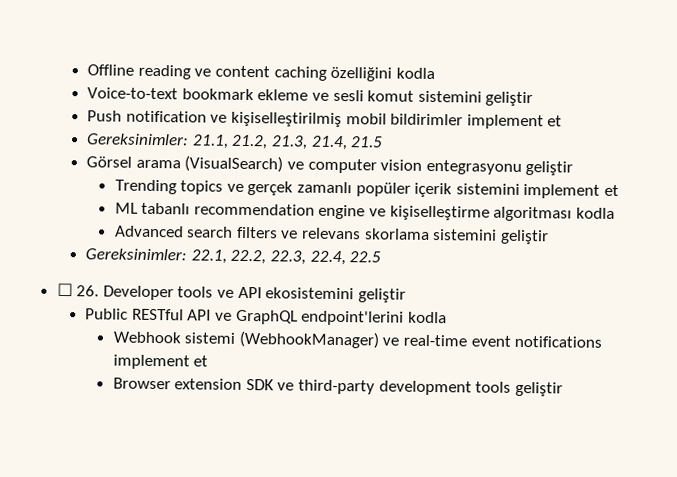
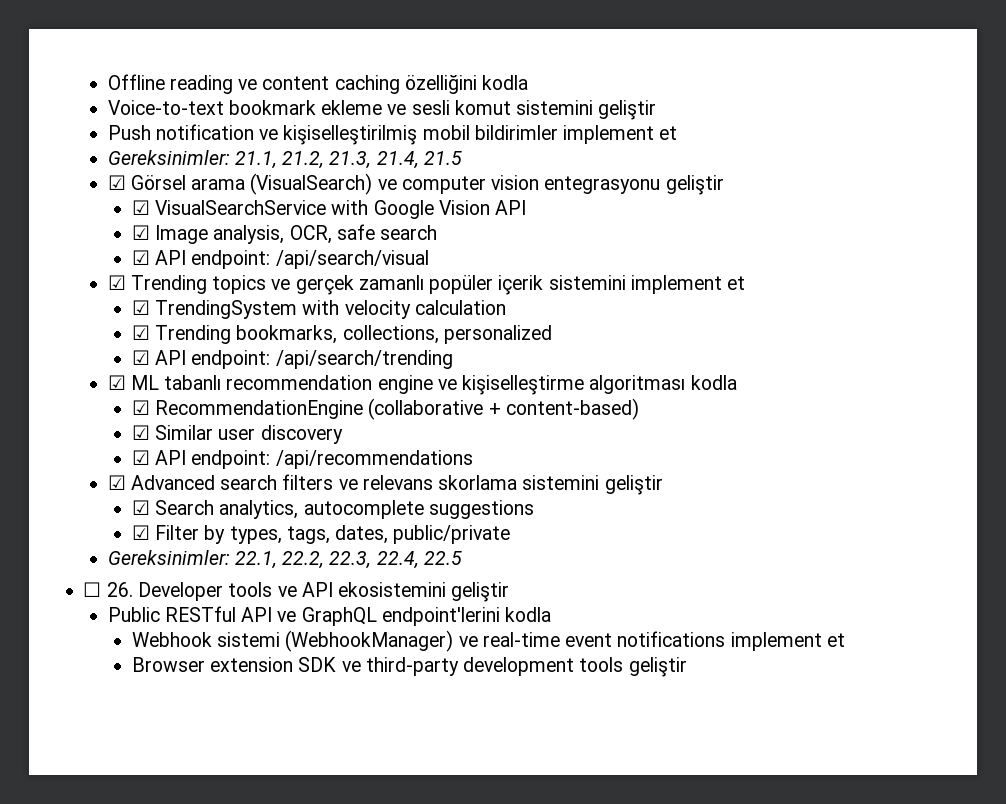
(384, 142) none -> [107,175,126,190] ☑
(574, 168) none -> [131,200,527,219] [131,224,438,244] [131,250,429,269] [107,275,126,290] ☑ VisualSearchService with Google Vision API // ☑ Image analysis, OCR, safe search // ☑ API endpoint: /api/search/visual // ☑
(619, 190) none -> [131,300,506,319] [131,325,552,344] [131,350,453,369] [107,375,126,390] ☑ TrendingSystem with velocity calculation // ☑ Trending bookmarks, collections, personalized // ☑ API endpoint: /api/search/trending // ☑
(615, 213) none -> [131,398,639,420] [131,425,343,444] [131,450,473,469] [107,475,126,490] ☑ RecommendationEngine (collaborative + content-based) // ☑ Similar user discovery // ☑ API endpoint: /api/recommendations // ☑
(549, 237) none -> [131,500,534,519] [131,525,511,544] // ☑ Search analytics, autocomplete suggestions // ☑ Filter by types, tags, dates, public/private

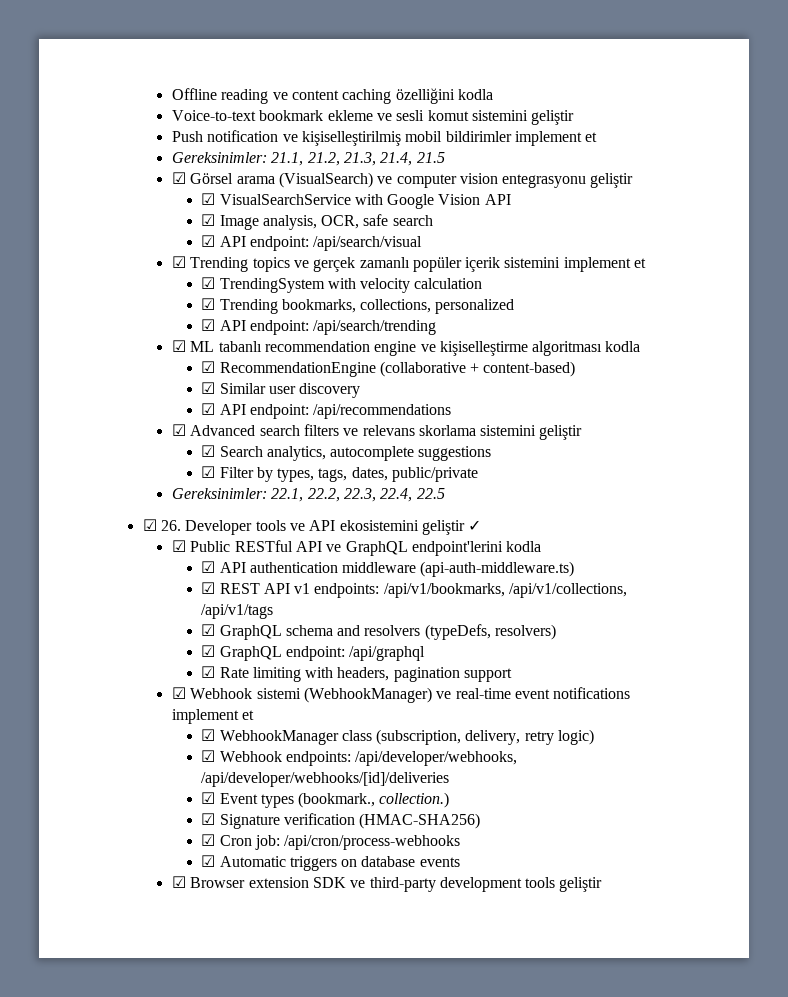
[83,582,102,597] ☐ -> [142,519,157,531] ☑
(510, 592) // -> [468,520,482,531] [171,540,186,552] ✓ // ☑
(552, 614) none -> [201,561,575,577] [201,582,628,598] [201,604,274,619] [201,624,557,640] [201,645,426,661] [201,666,513,682] [171,687,186,699] ☑ API authentication middleware (api-auth-middleware.ts) // ☑ REST API v1 endpoints: /api/v1/bookmarks, /api/v1/collections, /api/v1/tags // ☑ GraphQL schema and resolvers (typeDefs, resolvers) // ☑ GraphQL endpoint: /api/graphql // ☑ Rate limiting with headers, pagination support // ☑
(845, 640) none -> [201,729,595,745] [201,750,518,766] [201,772,450,787] [201,792,450,808] [201,813,481,829] [201,834,461,850] [201,855,460,871] [171,876,186,888] ☑ WebhookManager class (subscription, delivery, retry logic) // ☑ Webhook endpoints: /api/developer/webhooks, /api/developer/webhooks/[id]/deliveries // ☑ Event types (bookmark., collection.) // ☑ Signature verification (HMAC-SHA256) // ☑ Cron job: /api/cron/process-webhooks // ☑ Automatic triggers on database events // ☑

